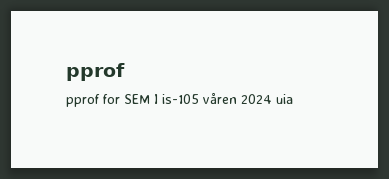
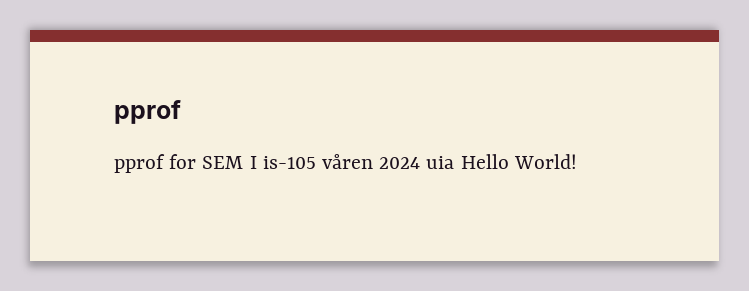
(293, 99) none -> [460,154,577,169] Hello World!

